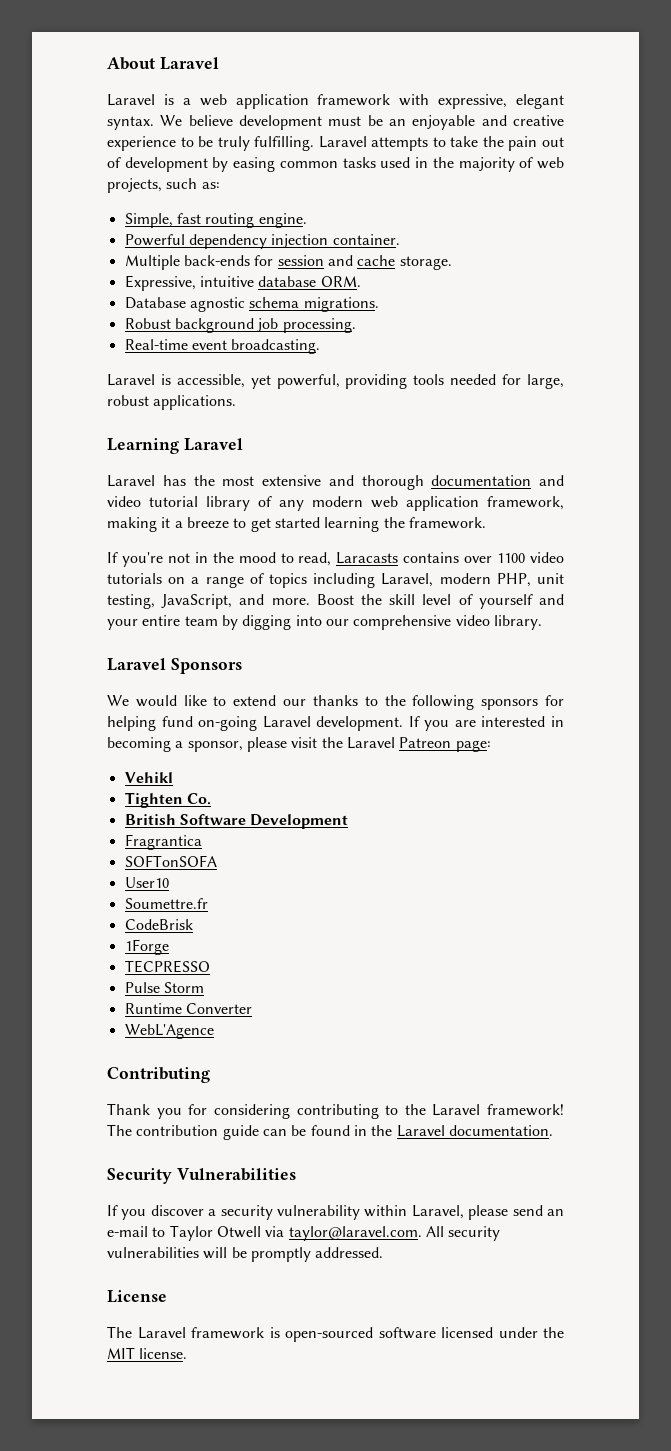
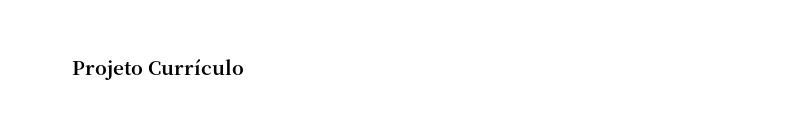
[107,57,219,70] [107,94,564,109] [107,115,564,130] [107,136,565,151] [107,157,565,172] [107,178,220,193] [124,213,307,228] [124,234,400,249] [124,255,452,270] [124,275,361,291] [124,297,379,312] [124,318,356,333] [124,339,321,354] [107,374,565,389] [107,395,237,410] [107,438,243,454] [107,475,564,490] [107,496,564,511] [107,517,486,532] [107,552,564,567] [107,573,564,588] [107,594,564,609] [107,615,542,630] [107,658,242,674] [107,695,564,710] [107,716,564,731] [107,737,491,752] [124,772,173,783] [124,792,211,808] [124,814,349,829] [124,834,202,850] [124,855,217,867] [124,877,169,888] [124,898,208,909] [124,919,193,930] [124,939,169,955] [124,960,210,973] [124,982,204,993] [124,1003,252,1014] [124,1024,214,1039] [107,1067,210,1083] [107,1103,564,1119] [107,1124,553,1140] [107,1168,296,1184] [107,1205,564,1220] [107,1225,501,1241] [107,1247,384,1262] [107,1290,167,1303] [107,1326,564,1342] [107,1347,188,1359] About Laravel // Laravel is a web application framework with expressive, elegant syntax. We believe development must be an enjoyable and creative experience to be truly fulfilling. Laravel attempts to take the pain out of development by easing common tasks used in the majority of web projects, such as: // Simple, fast routing engine. // Powerful dependency injection container. // Multiple back-ends for session and cache storage. // Expressive, intuitive database ORM. // Database agnostic schema migrations. // Robust background job processing. // Real-time event broadcasting. // Laravel is accessible, yet powerful, providing tools needed for large, robust applications. // Learning Laravel // Laravel has the most extensive and thorough documentation and video tutorial library of any modern web application framework, making it a breeze to get started learning the framework. // If you're not in the mood to read, Laracasts contains over 1100 video tutorials on a range of topics including Laravel, modern PHP, unit testing, JavaScript, and more. Boost the skill level of yourself and your entire team by digging into our comprehensive video library. // Laravel Sponsors // We would like to extend our thanks to the following sponsors for helping fund on-going Laravel development. If you are interested in becoming a sponsor, please visit the Laravel Patreon page: // Vehikl // Tighten Co. // British Software Development // Fragrantica // SOFTonSOFA // User10 // Soumettre.fr // CodeBrisk // 1Forge // TECPRESSO // Pulse Storm // Runtime Converter // WebL'Agence // Contributing // Thank you for considering contributing to the Laravel framework! The contribution guide can be found in the Laravel documentation. // Security Vulnerabilities // If you discover a security vulnerability within Laravel, please send an e-mail to Taylor Otwell via taylor@laravel.com. All security vulnerabilities will be promptly addressed. // License // The Laravel framework is open-sourced software licensed under the MIT license. -> [72,59,245,80] Projeto Currículo

